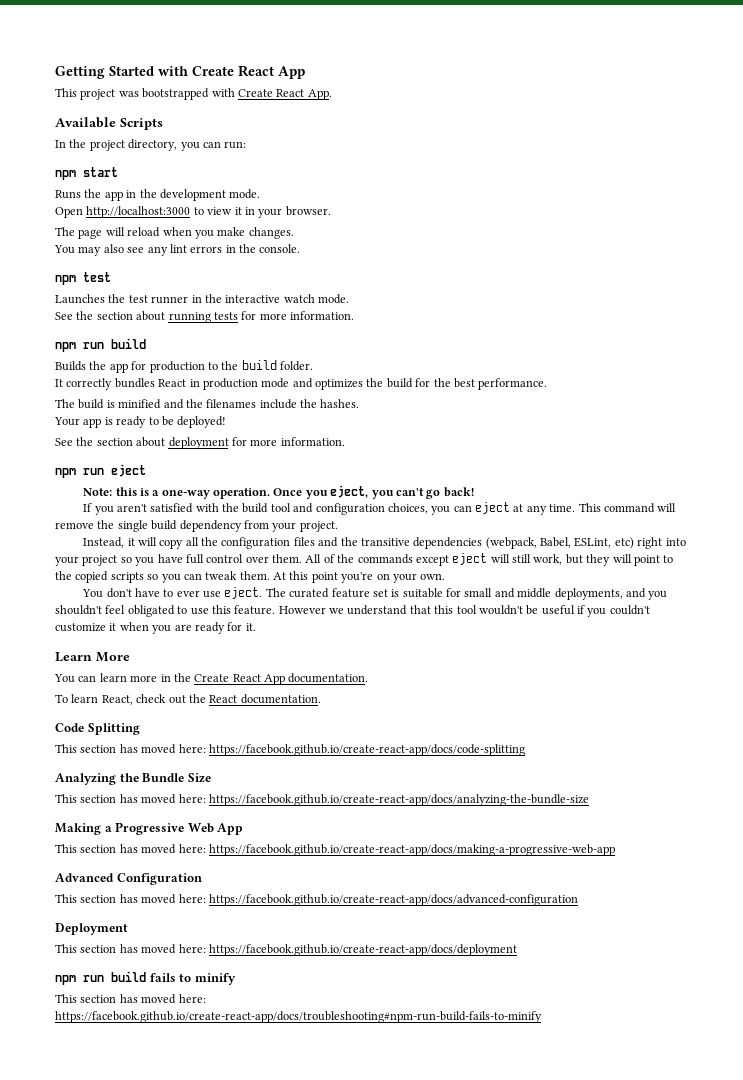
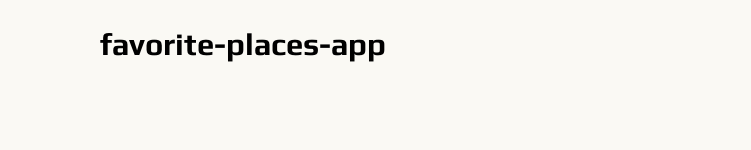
[55,65,305,79] [55,88,332,100] [55,117,163,130] [55,139,247,151] [55,167,118,180] [55,189,261,201] [55,206,331,218] [55,227,294,239] [54,244,301,256] [55,272,111,285] [55,294,349,304] [55,311,354,323] [55,338,146,352] [55,360,313,373] [55,378,548,390] [55,399,360,409] [54,416,227,428] [55,437,345,449] [55,464,146,478] [83,485,474,499] [83,502,677,515] [55,520,338,532] [83,537,686,549] [55,553,674,566] [55,571,446,583] [82,587,668,600] [55,605,650,617] [55,622,256,634] [55,652,130,662] [54,673,369,685] [55,694,321,705] [55,723,140,735] [55,744,525,756] [55,773,211,785] [55,794,589,806] [55,822,244,835] [55,844,615,856] [55,873,202,885] [55,894,578,906] [55,923,128,935] [55,944,517,956] [55,971,236,985] [55,994,206,1004] [55,1011,542,1023] Getting Started with Create React App // This project was bootstrapped with Create React App. // Available Scripts // In the project directory, you can run: // npm start // Runs the app in the development mode. // Open http://localhost:3000 to view it in your browser. // The page will reload when you make changes. // You may also see any lint errors in the console. // npm test // Launches the test runner in the interactive watch mode. // See the section about running tests for more information. // npm run build // Builds the app for production to the build folder. // It correctly bundles React in production mode and optimizes the build for the best performance. // The build is minified and the filenames include the hashes. // Your app is ready to be deployed! // See the section about deployment for more information. // npm run eject // Note: this is a one-way operation. Once you eject, you can't go back! // If you aren't satisfied with the build tool and configuration choices, you can eject at any time. This command will remove the single build dependency from your project. // Instead, it will copy all the configuration files and the transitive dependencies (webpack, Babel, ESLint, etc) right into your project so you have full control over them. All of the commands except eject will still work, but they will point to the copied scripts so you can tweak them. At this point you're on your own. // You don't have to ever use eject. The curated feature set is suitable for small and middle deployments, and you shouldn't feel obligated to use this feature. However we understand that this tool wouldn't be useful if you couldn't customize it when you are ready for it. // Learn More // You can learn more in the Create React App documentation. // To learn React, check out the React documentation. // Code Splitting // This section has moved here: https://facebook.github.io/create-react-app/docs/code-splitting // Analyzing the Bundle Size // This section has moved here: https://facebook.github.io/create-react-app/docs/analyzing-the-bundle-size // Making a Progressive Web App // This section has moved here: https://facebook.github.io/create-react-app/docs/making-a-progressive-web-app // Advanced Configuration // This section has moved here: https://facebook.github.io/create-react-app/docs/advanced-configuration // Deployment // This section has moved here: https://facebook.github.io/create-react-app/docs/deployment // npm run build fails to minify // This section has moved here: https://facebook.github.io/create-react-app/docs/troubleshooting#npm-run-build-fails-to-minify -> [100,33,386,62] favorite-places-app

